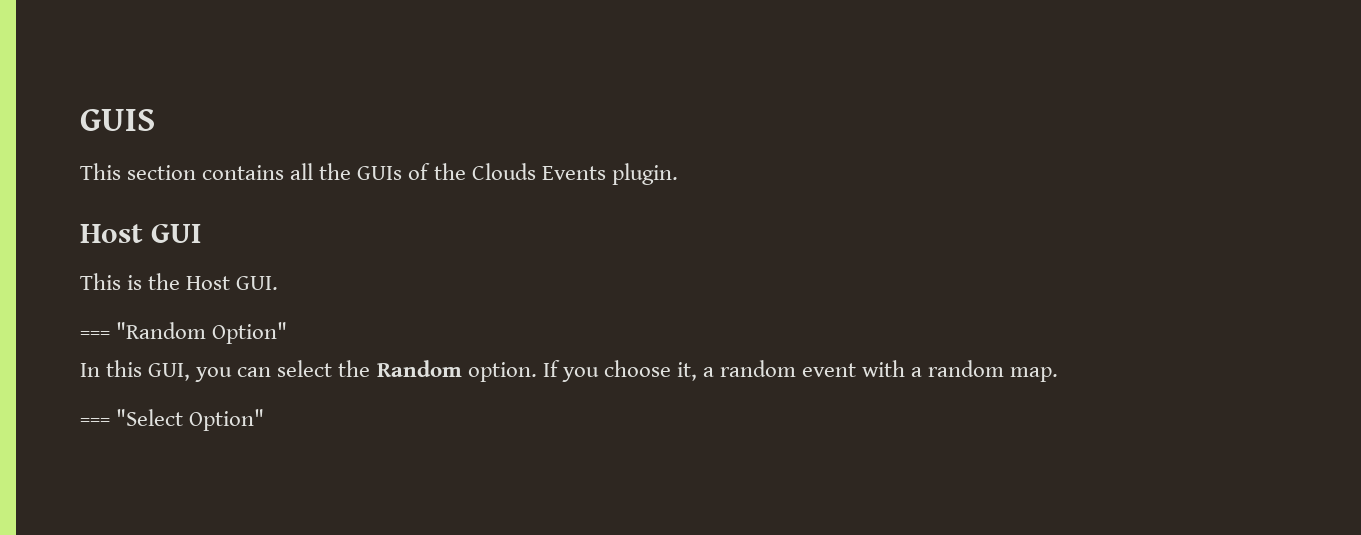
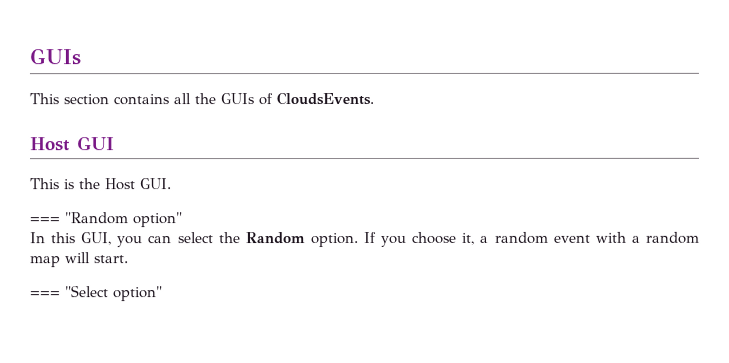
[80,109,155,131] GUIS -> [29,48,81,66] GUIs
[433,163,678,185] the Clouds Events plugin. -> [276,91,374,106] CloudsEvents.
[212,322,288,344] Option" -> [133,212,183,228] option"
[1010,367,1059,382] map. -> [30,252,129,268] map will start.
[189,409,265,431] Option" -> [113,286,163,302] option"

